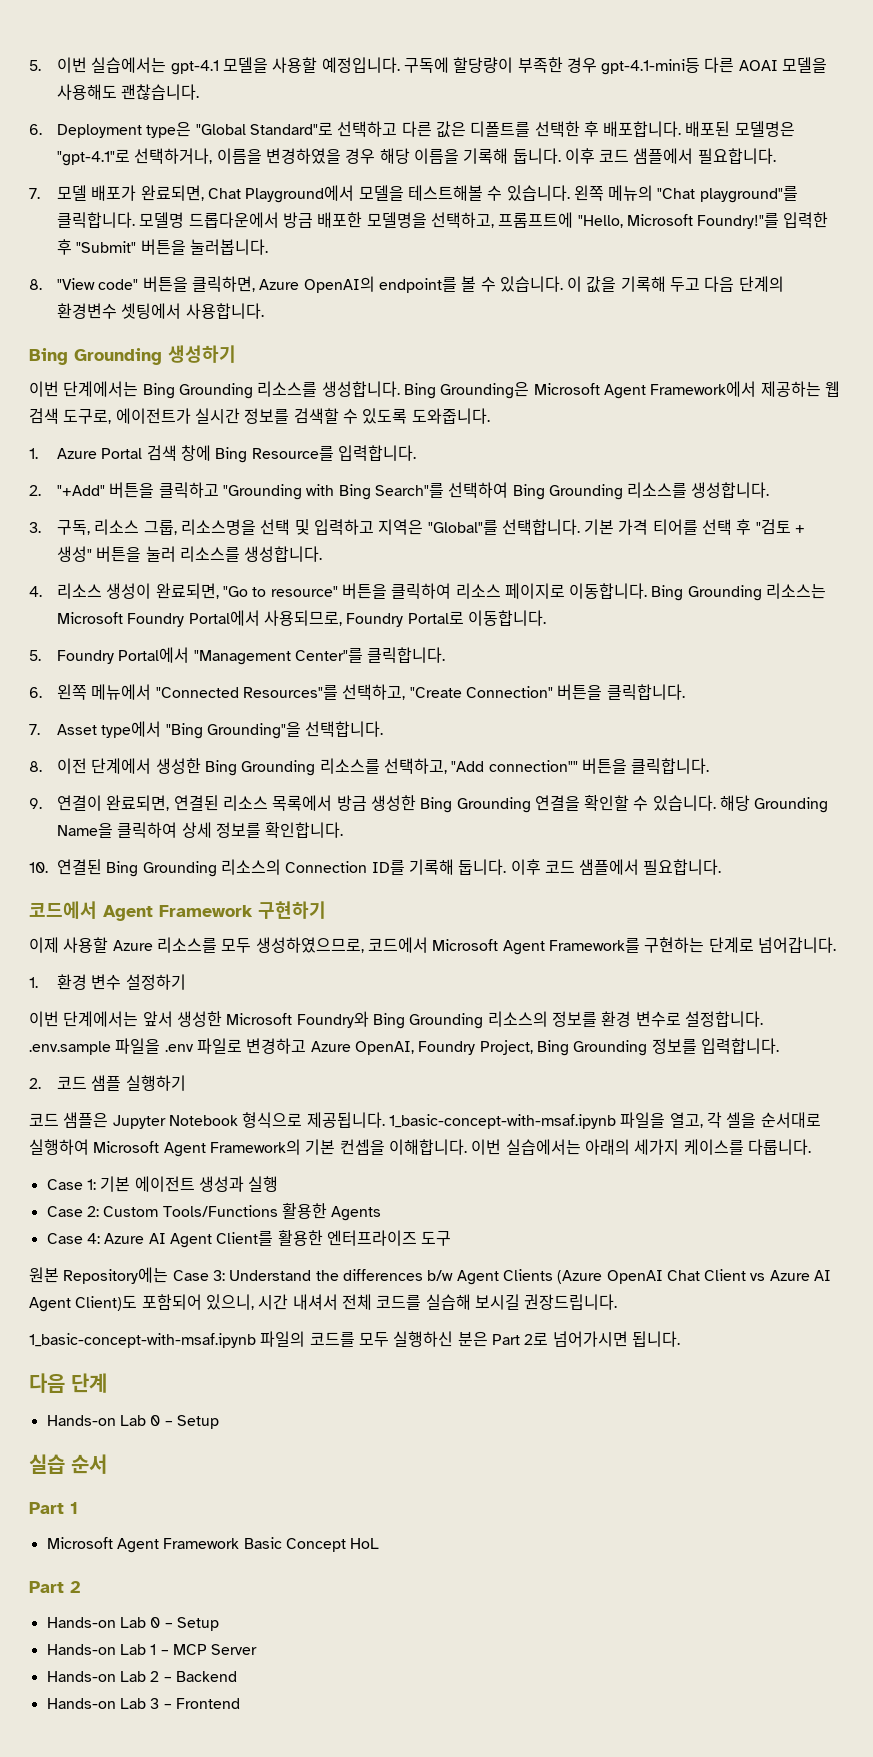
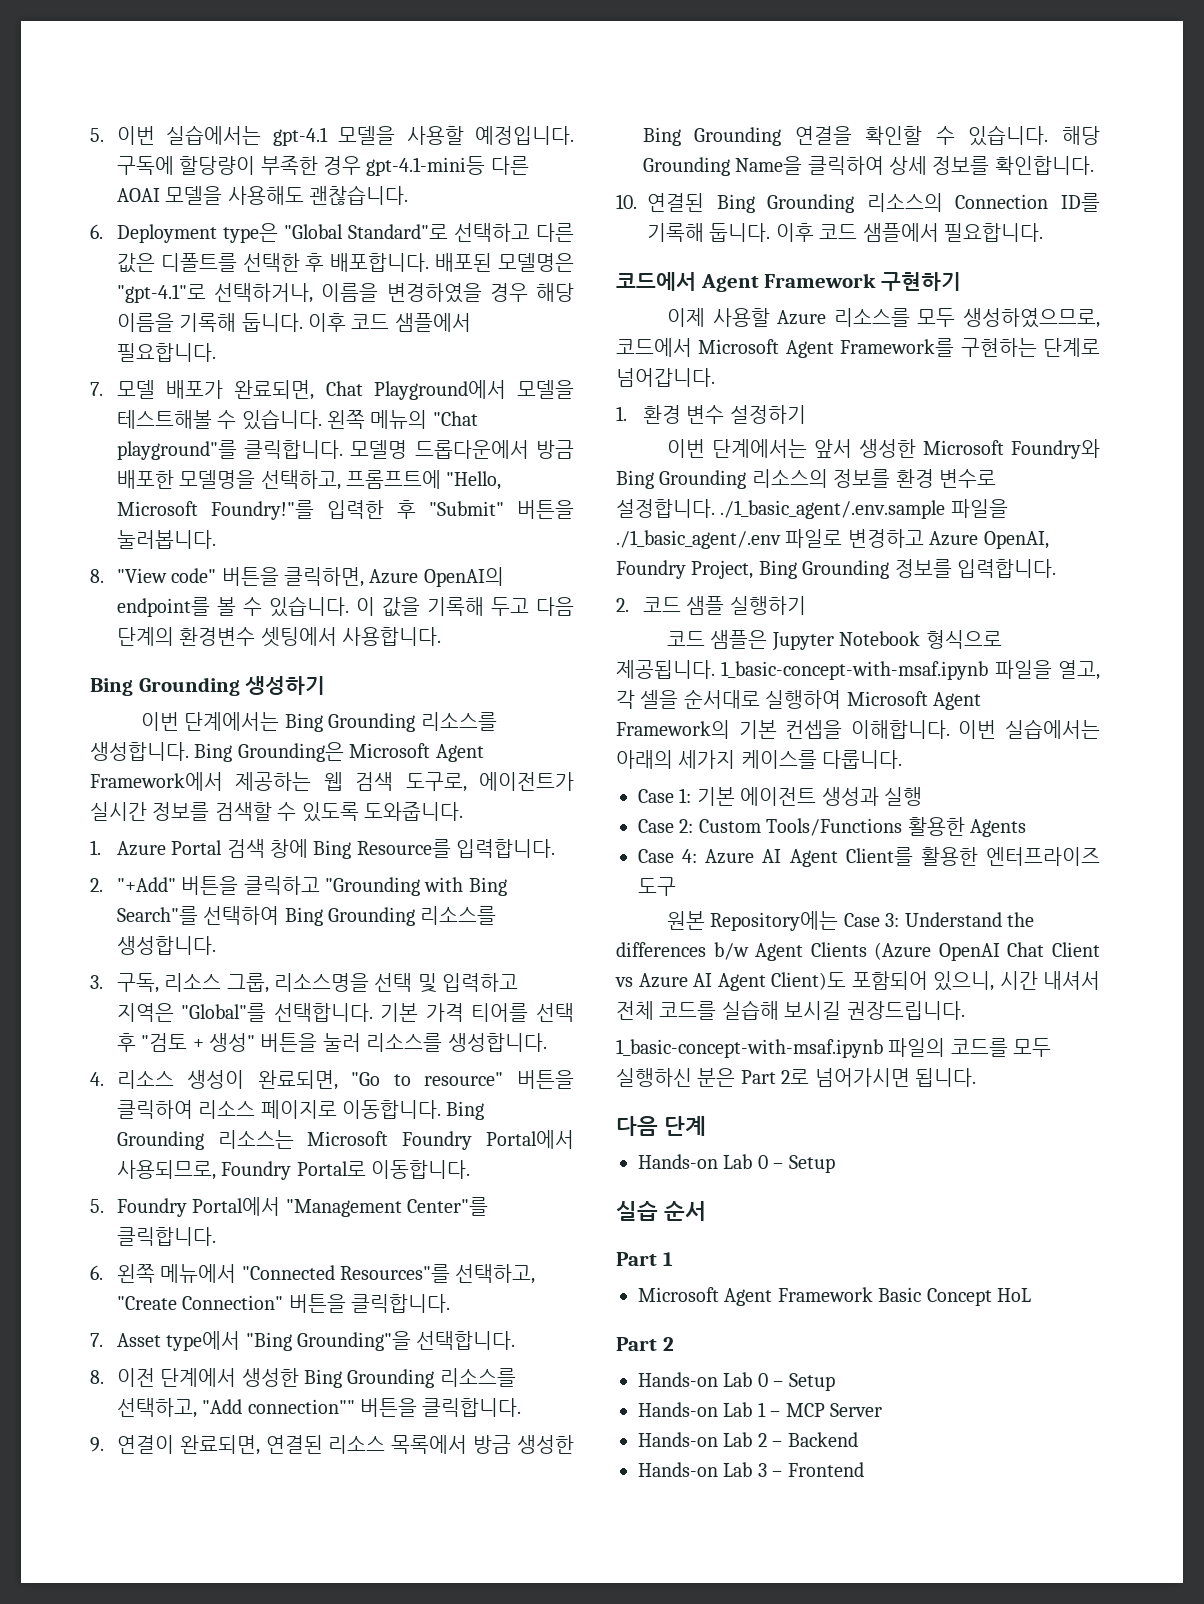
[29,1038,194,1055] .env.sample 파일을 .env -> [720,499,1008,519] [616,530,781,549] ./1_basic_agent/.env.sample 파일을 ./1_basic_agent/.env

